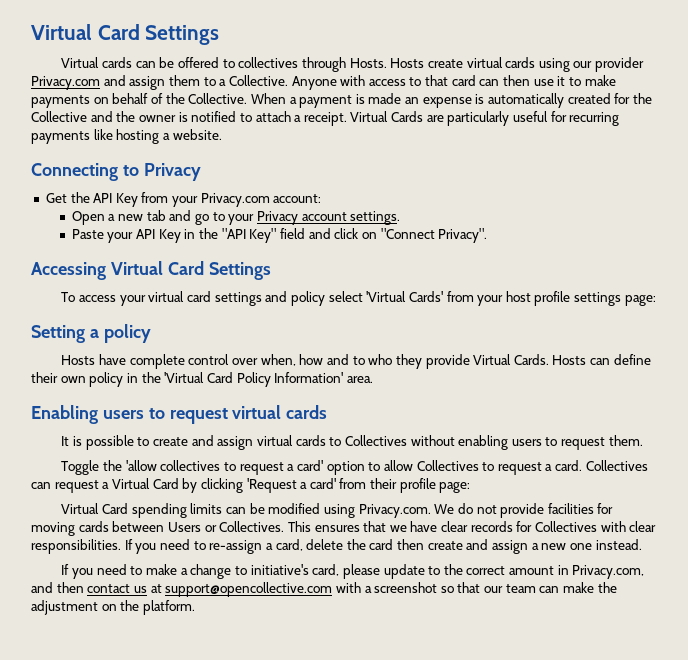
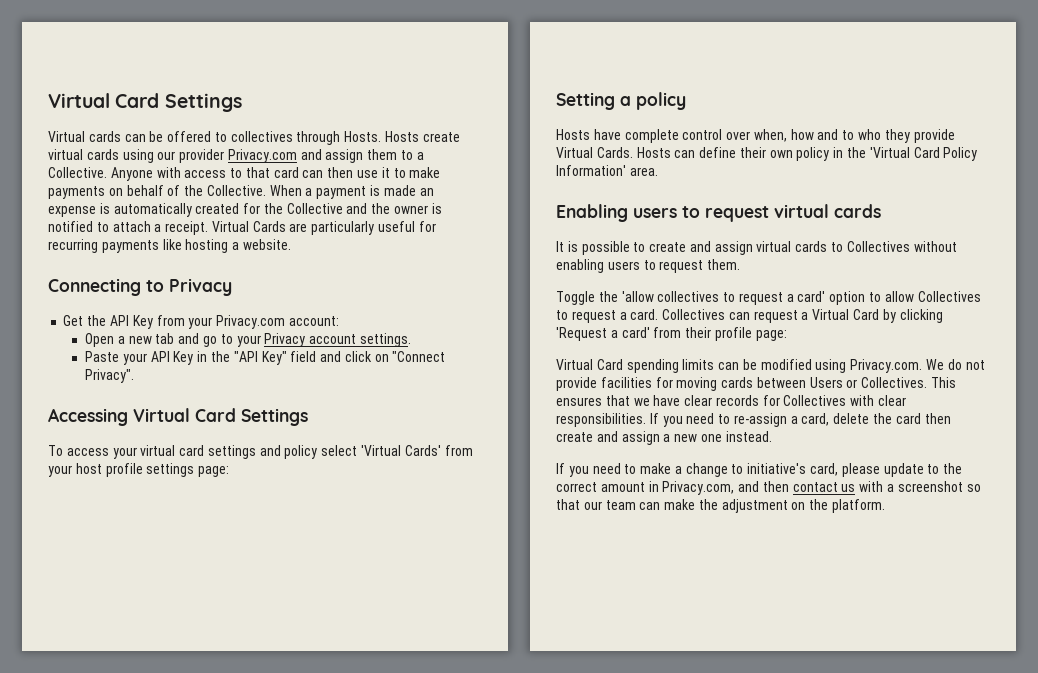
[150,582,333,597] at support@opencollective.com -> (856, 488) none

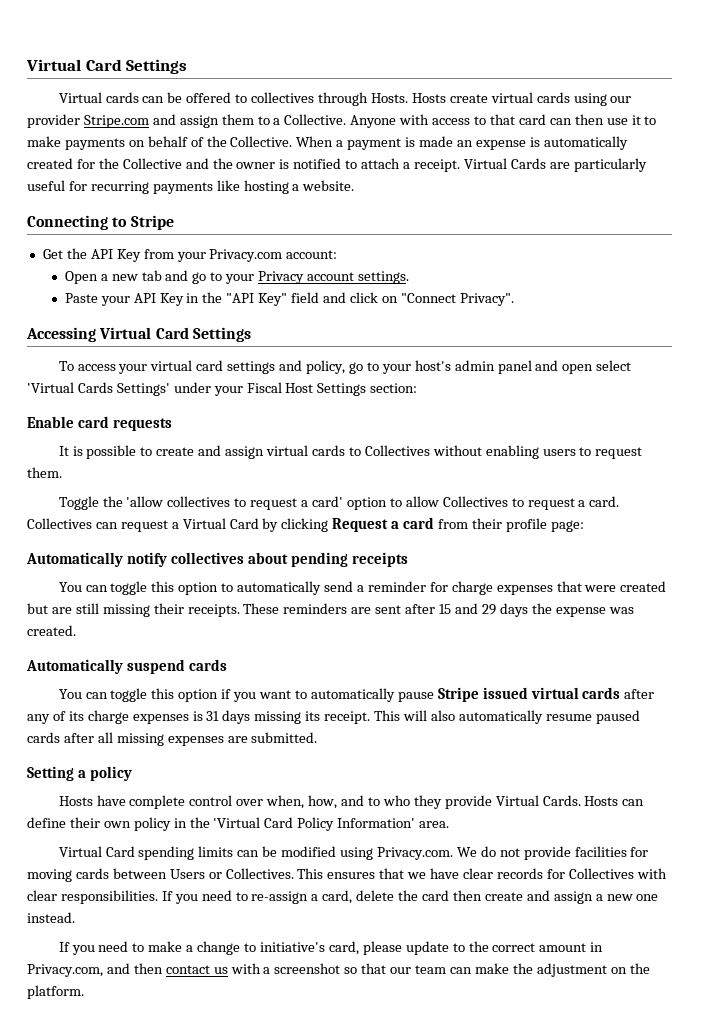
[227,149,297,163] Privacy.com -> [83,115,149,128] Stripe.com
[169,278,232,296] Privacy -> [130,215,174,230] Stripe
[284,445,473,459] [48,463,230,477] [556,92,686,110] [556,129,955,143] [556,147,978,161] [556,165,658,176] [556,204,881,222] policy select 'Virtual Cards' from your host profile settings page: // Setting a policy // Hosts have complete control over when, how and to who they provide Virtual Cards. Hosts can define their own policy in the 'Virtual Card Policy Information' area. // Enabling users to request virtual cards -> [306,360,632,374] [27,382,418,396] [27,416,173,431] policy, go to your host's admin panel and open select 'Virtual Cards Settings' under your Fiscal Host Settings section: // Enable card requests
[556,327,650,341] 'Request a card' -> [332,517,435,532] Request a card
(787, 335) none -> [26,552,409,567] [58,581,667,595] [27,603,634,617] [27,625,76,636] [26,659,228,674] [58,687,655,702] [27,710,640,724] [27,732,318,746] [27,766,133,781] [58,795,645,809] [27,817,450,831] // Automatically notify collectives about pending receipts // You can toggle this option to automatically send a reminder for charge expenses that were created but are still missing their receipts. These reminders are sent after 15 and 29 days the expense was created. // Automatically suspend cards // You can toggle this option if you want to automatically pause Stripe issued virtual cards after any of its charge expenses is 31 days missing its receipt. This will also automatically resume paused cards after all missing expenses are submitted. // Setting a policy // Hosts have complete control over when, how, and to who they provide Virtual Cards. Hosts can define their own policy in the 'Virtual Card Policy Information' area.

